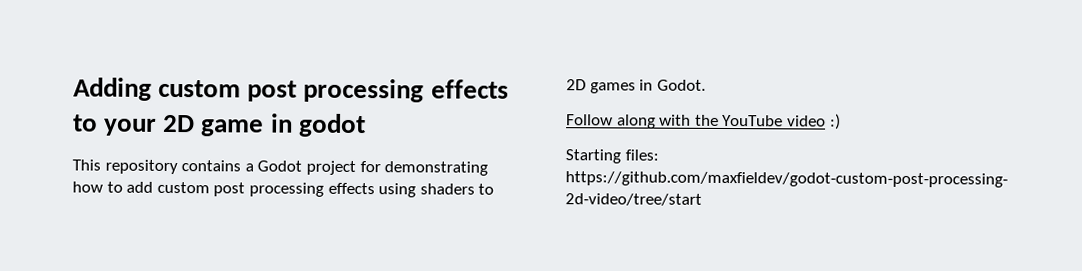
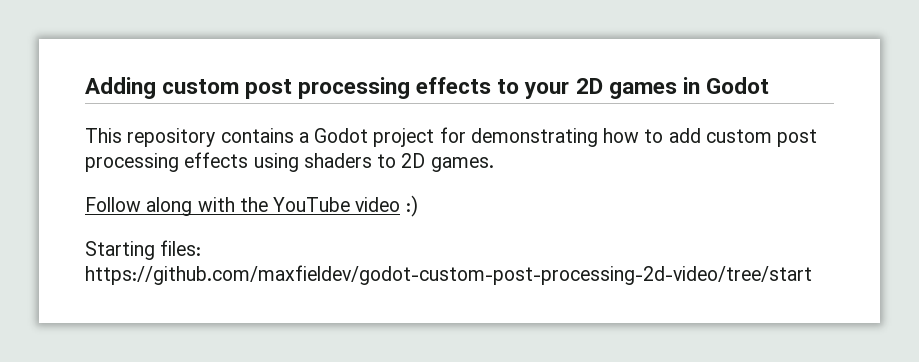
[200,113,366,138] game in godot -> [608,77,769,99] games in Godot
[589,79,706,94] games in Godot. -> [430,157,494,172] games.

